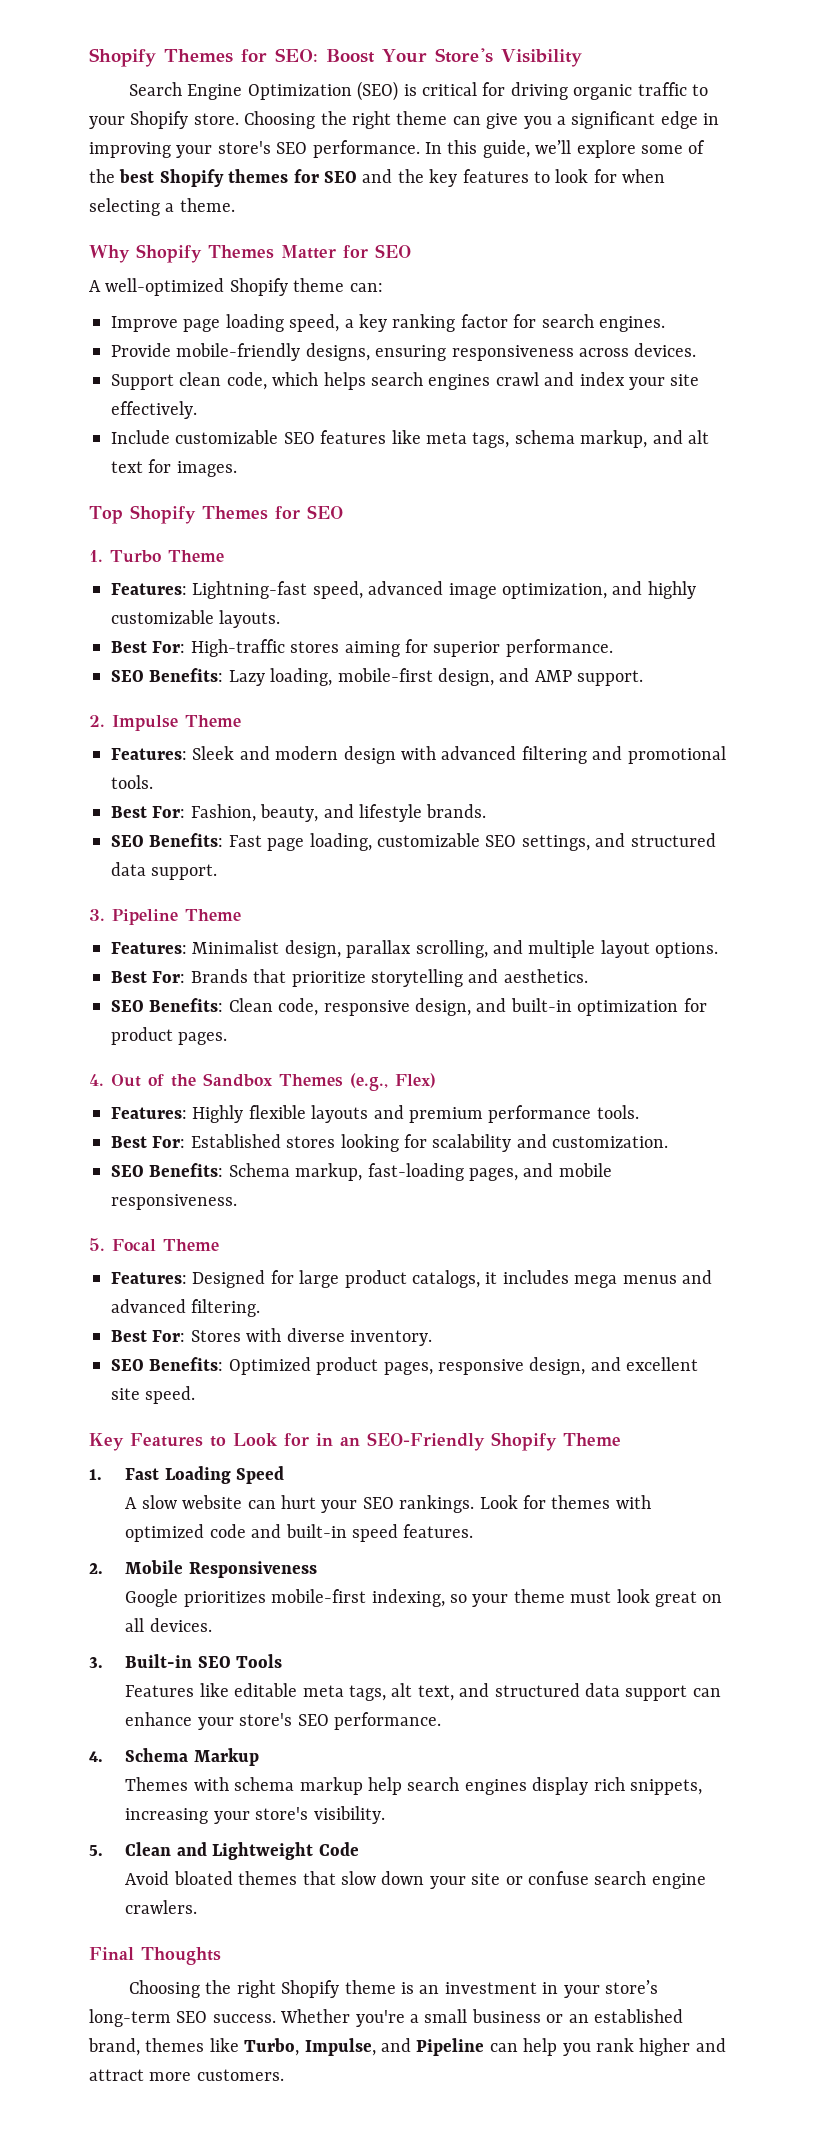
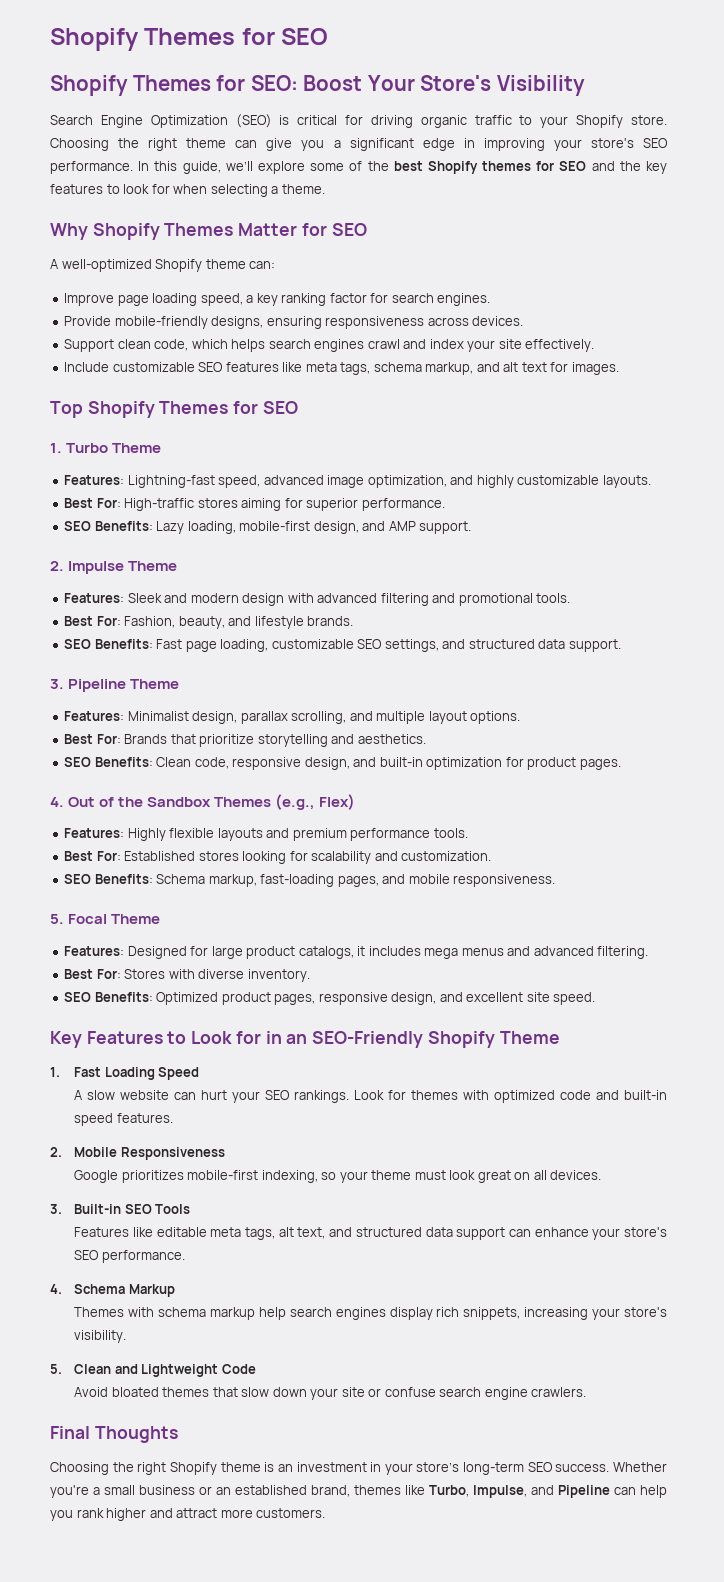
[89,48,267,67] Shopify Themes for -> [50,28,329,51] [50,75,246,96] Shopify Themes for SEO // Shopify Themes for

